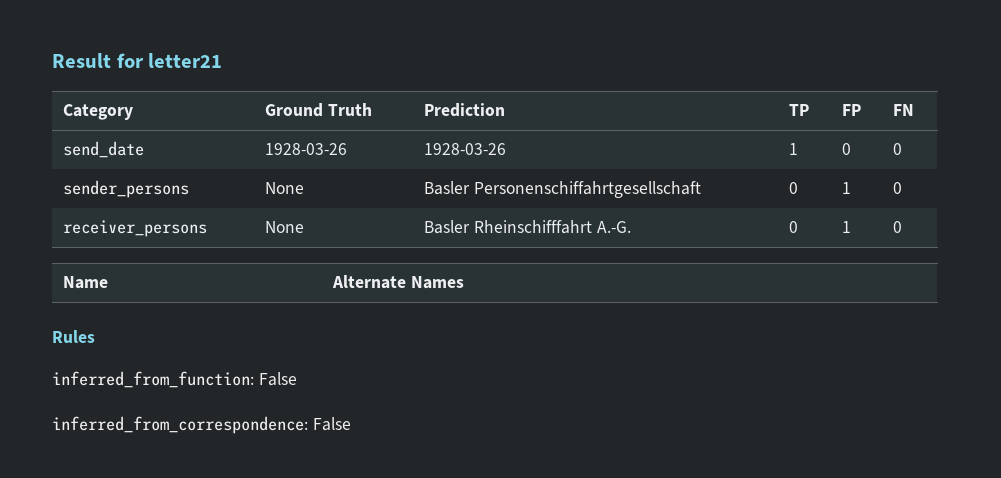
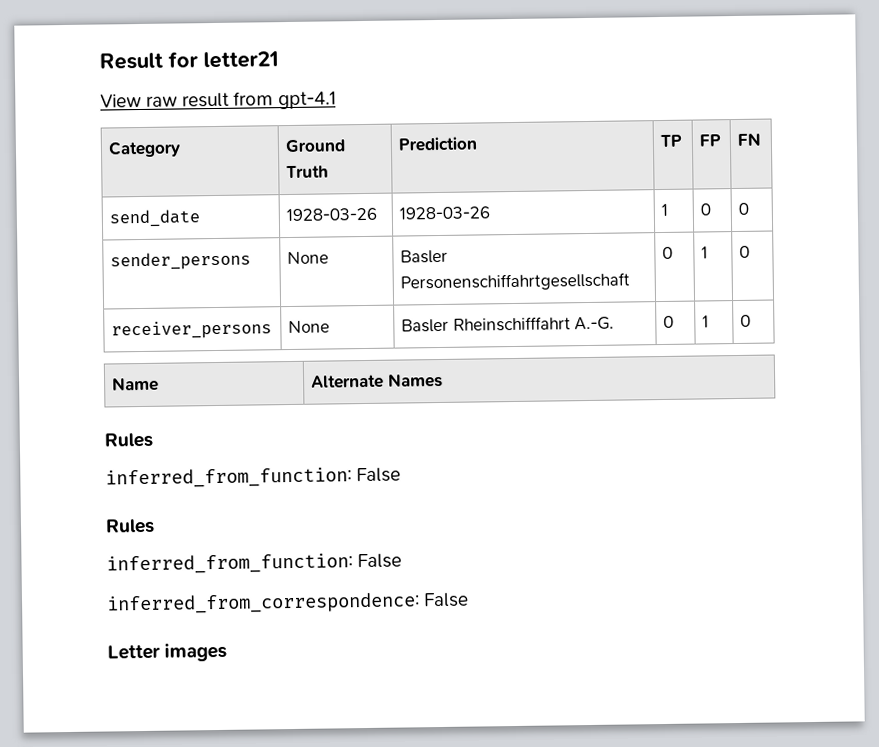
(223, 60) none -> [100,91,336,110] // View raw result from gpt-4.1
(297, 379) none -> [105,518,155,534] [106,553,403,575] // Rules // inferred_from_function: False
(351, 424) none -> [107,642,228,662] // Letter images

